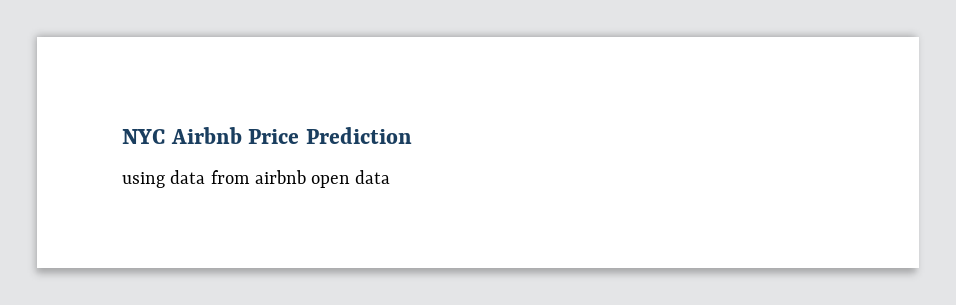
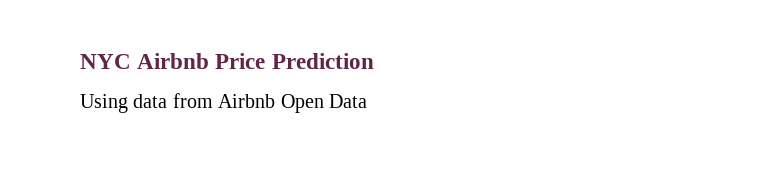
[122,172,165,188] using -> [80,94,128,113] Using
[254,170,391,188] airbnb open data -> [218,94,367,113] Airbnb Open Data

